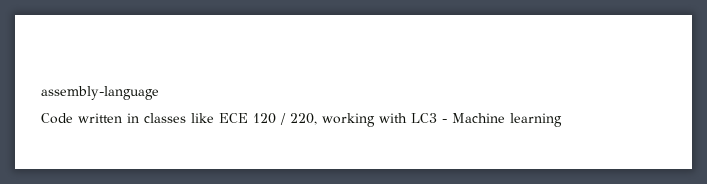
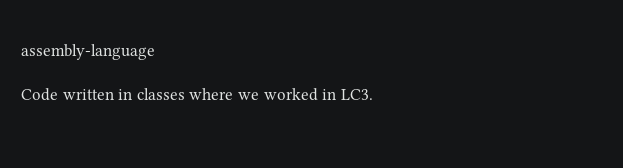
[191,113,562,127] like ECE 120 / 220, working with LC3 - Machine learning -> [189,88,373,101] where we worked in LC3.

